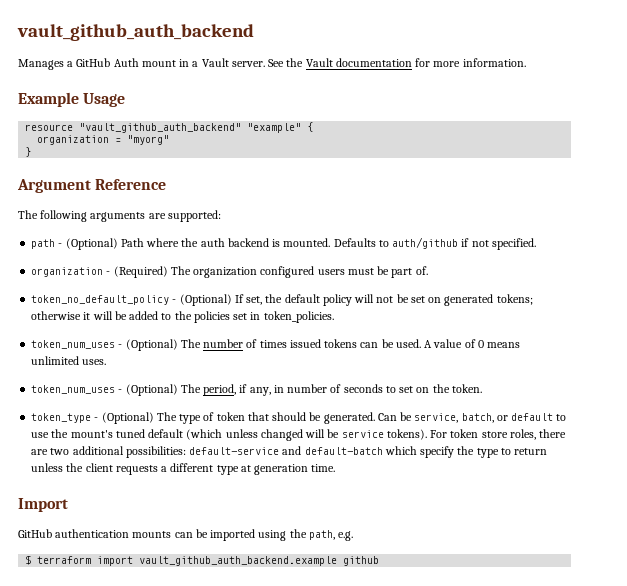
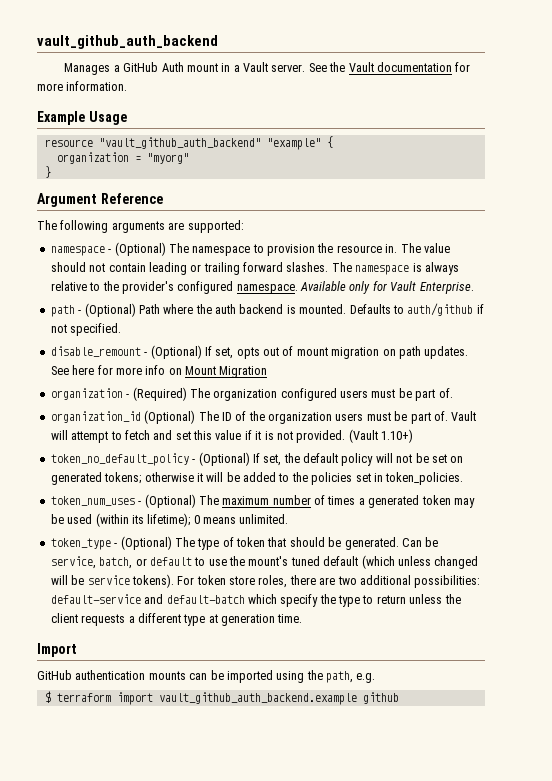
(221, 216) none -> [50,242,450,256] [50,262,459,275] [50,281,474,294] // namespace - (Optional) The namespace to provision the resource in. The value should not contain leading or trailing forward slashes. The namespace is always relative to the provider's configured namespace. Available only for Vault Enterprise.
(536, 244) none -> [50,345,469,359] [50,365,268,378] // disable_remount - (Optional) If set, opts out of mount migration on path updates. See here for more info on Mount Migration
(428, 270) none -> [50,410,477,424] [50,429,413,443] // organization_id (Optional) The ID of the organization users must be part of. Vault will attempt to fetch and set this value if it is not provided. (Vault 1.10+)
(201, 343) none -> [222,496,270,505] maximum
[289,339,521,348] [31,356,107,365] [31,384,482,396] issued tokens can be used. A value of 0 means unlimited uses. // token_num_uses - (Optional) The period, if any, in number of seconds to set on the token. -> [358,495,475,508] [50,513,289,527] a generated token may be used (within its lifetime); 0 means unlimited.

